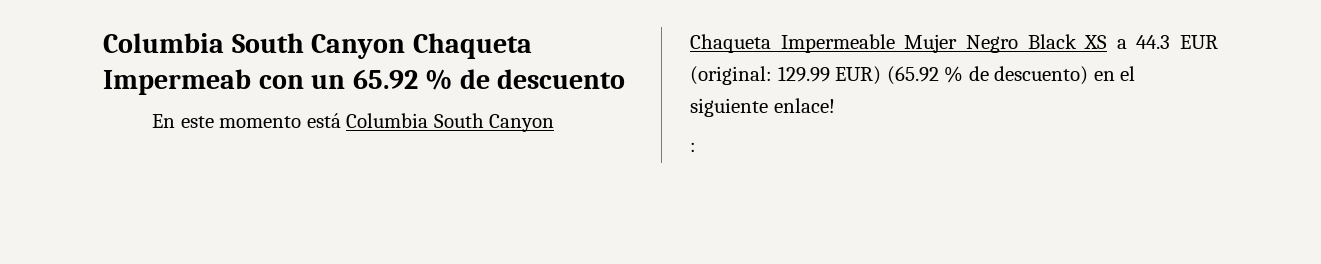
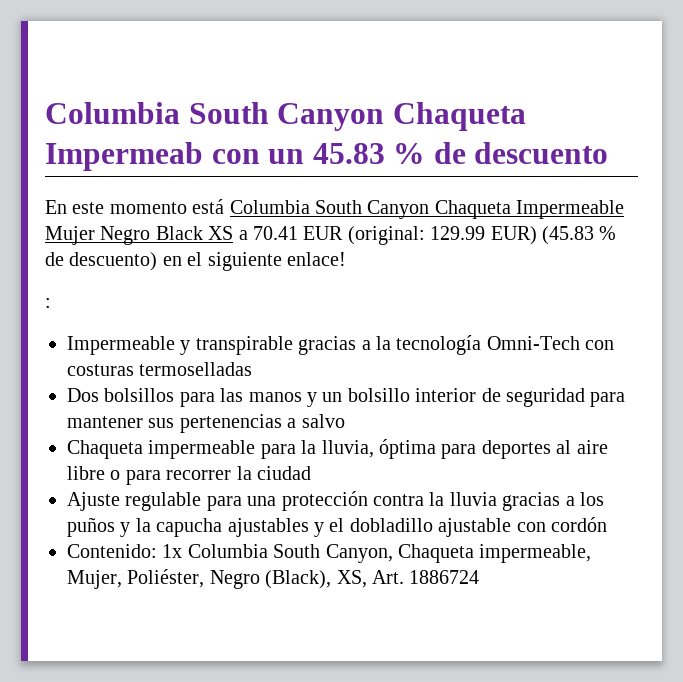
[352,69,418,89] 65.92 -> [312,143,385,164] 45.83
[1136,35,1171,49] 44.3 -> [253,226,298,240] 70.41
[886,66,939,85] (65.92 -> [542,226,594,245] (45.83
(696, 147) none -> [67,335,615,355] [67,362,253,376] [67,388,626,407] [67,414,345,433] [67,439,608,459] [67,466,311,485] [67,491,604,511] [67,517,607,537] [67,544,592,563] [67,569,480,589] // Impermeable y transpirable gracias a la tecnología Omni-Tech con costuras termoselladas // Dos bolsillos para las manos y un bolsillo interior de seguridad para mantener sus pertenencias a salvo // Chaqueta impermeable para la lluvia, óptima para deportes al aire libre o para recorrer la ciudad // Ajuste regulable para una protección contra la lluvia gracias a los puños y la capucha ajustables y el dobladillo ajustable con cordón // Contenido: 1x Columbia South Canyon, Chaqueta impermeable, Mujer, Poliéster, Negro (Black), XS, Art. 1886724

